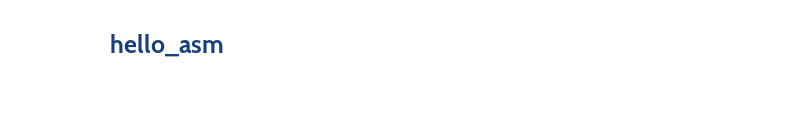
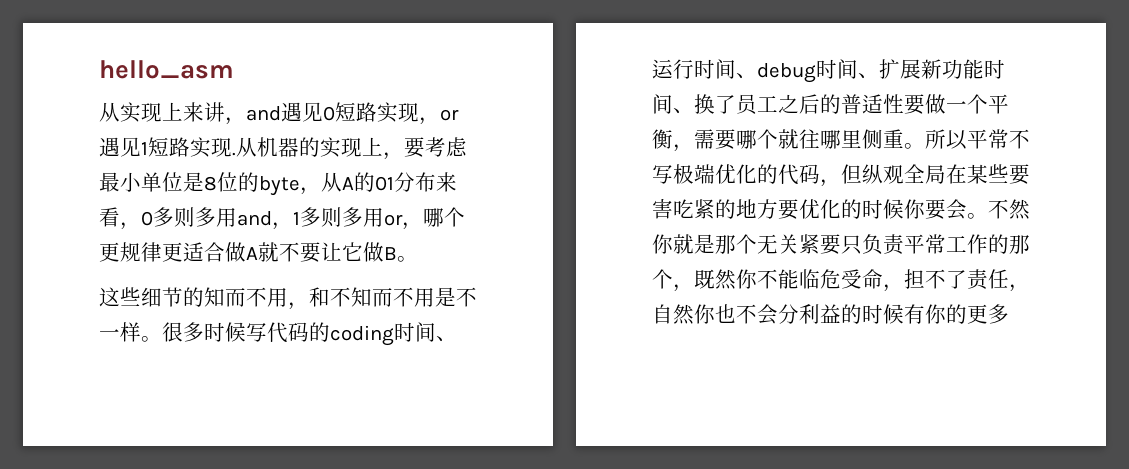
(224, 45) none -> [99,102,459,125] [99,137,467,160] [99,172,457,196] [99,207,465,230] [99,242,418,263] [99,287,477,310] [99,322,457,346] [652,59,1005,83] [652,94,1009,115] [652,129,1030,152] [652,164,1030,187] [652,199,1030,220] [652,234,1030,255] [652,269,1030,292] [652,304,1009,325] // 从实现上来讲，and遇见0短路实现，or遇见1短路实现.从机器的实现上，要考虑最小单位是8位的byte，从A的01分布来看，0多则多用and，1多则多用or，哪个更规律更适合做A就不要让它做B。 // 这些细节的知而不用，和不知而不用是不一样。很多时候写代码的coding时间、运行时间、debug时间、扩展新功能时间、换了员工之后的普适性要做一个平衡，需要哪个就往哪里侧重。所以平常不写极端优化的代码，但纵观全局在某些要害吃紧的地方要优化的时候你要会。不然你就是那个无关紧要只负责平常工作的那个，既然你不能临危受命，担不了责任，自然你也不会分利益的时候有你的更多

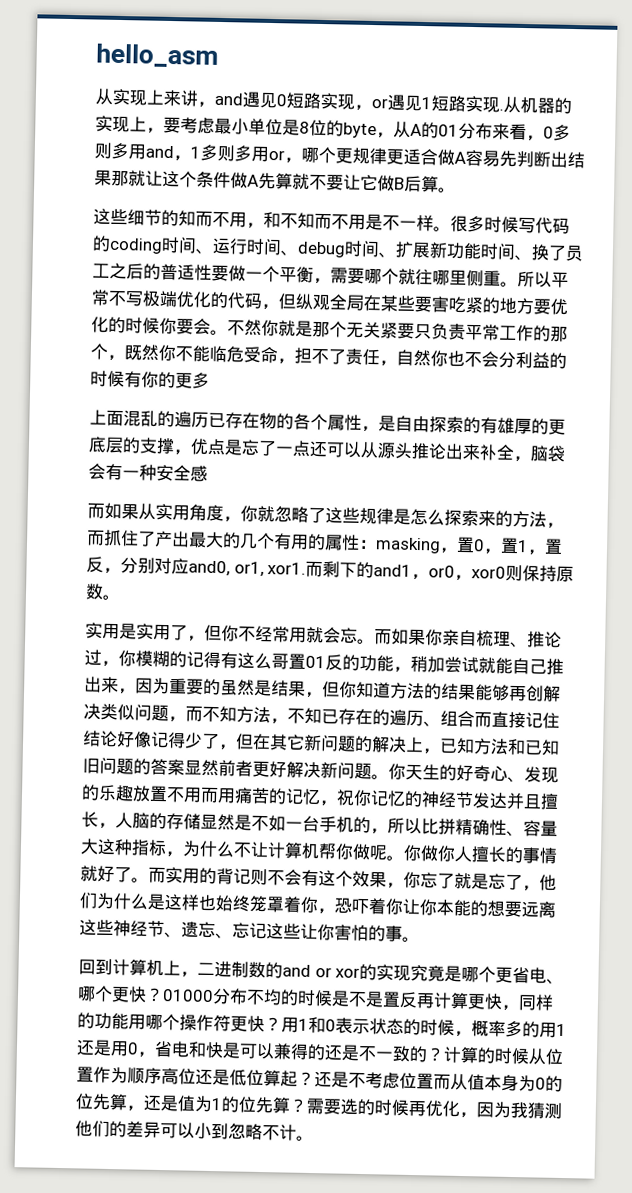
(258, 253) none -> [465,149,585,169] [94,169,293,190] 容易先判断出结果那就让这个条件做A先算
(397, 253) none -> [404,175,439,193] 后算
(1009, 314) none -> [89,409,566,435] [88,436,566,463] [88,463,208,482] [87,502,564,529] [86,529,563,556] [86,556,575,583] [85,583,120,601] [85,622,562,648] [84,649,564,675] [84,676,561,702] [83,703,560,729] [82,730,560,756] [82,757,559,783] [81,784,559,810] [81,811,558,837] [80,838,558,864] [80,865,557,892] [79,892,556,918] [79,919,420,943] [78,958,565,985] [77,985,554,1012] [77,1012,567,1038] [76,1039,564,1066] [76,1066,563,1092] [75,1093,562,1119] [75,1120,314,1142] // 上面混乱的遍历已存在物的各个属性，是自由探索的有雄厚的更底层的支撑，优点是忘了一点还可以从源头推论出来补全，脑袋会有一种安全感 // 而如果从实用角度，你就忽略了这些规律是怎么探索来的方法，而抓住了产出最大的几个有用的属性：masking，置0，置1，置反，分别对应and0, or1, xor1.而剩下的and1，or0，xor0则保持原数。 // 实用是实用了，但你不经常用就会忘。而如果你亲自梳理、推论过，你模糊的记得有这么哥置01反的功能，稍加尝试就能自己推出来，因为重要的虽然是结果，但你知道方法的结果能够再创解决类似问题，而不知方法，不知已存在的遍历、组合而直接记住结论好像记得少了，但在其它新问题的解决上，已知方法和已知旧问题的答案显然前者更好解决新问题。你天生的好奇心、发现的乐趣放置不用而用痛苦的记忆，祝你记忆的神经节发达并且擅长，人脑的存储显然是不如一台手机的，所以比拼精确性、容量大这种指标，为什么不让计算机帮你做呢。你做你人擅长的事情就好了。而实用的背记则不会有这个效果，你忘了就是忘了，他们为什么是这样也始终笼罩着你，恐吓着你让你本能的想要远离这些神经节、遗忘、忘记这些让你害怕的事。 // 回到计算机上，二进制数的and or xor的实现究竟是哪个更省电、哪个更快？01000分布不均的时候是不是置反再计算更快，同样的功能用哪个操作符更快？用1和0表示状态的时候，概率多的用1还是用0，省电和快是可以兼得的还是不一致的？计算的时候从位置作为顺序高位还是低位算起？还是不考虑位置而从值本身为0的位先算，还是值为1的位先算？需要选的时候再优化，因为我猜测他们的差异可以小到忽略不计。

